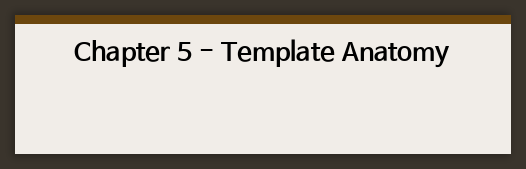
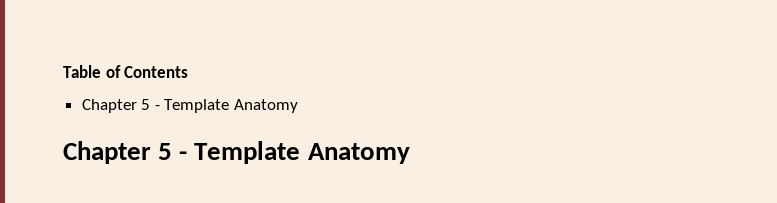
[74,39,451,68] Chapter 5 - Template Anatomy -> [63,65,189,78] [81,99,299,113] [63,141,410,164] Table of Contents // Chapter 5 - Template Anatomy // Chapter 5 - Template Anatomy

